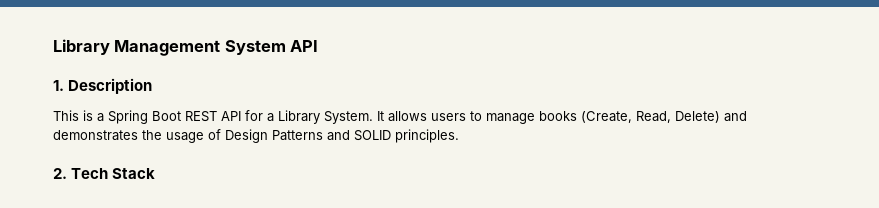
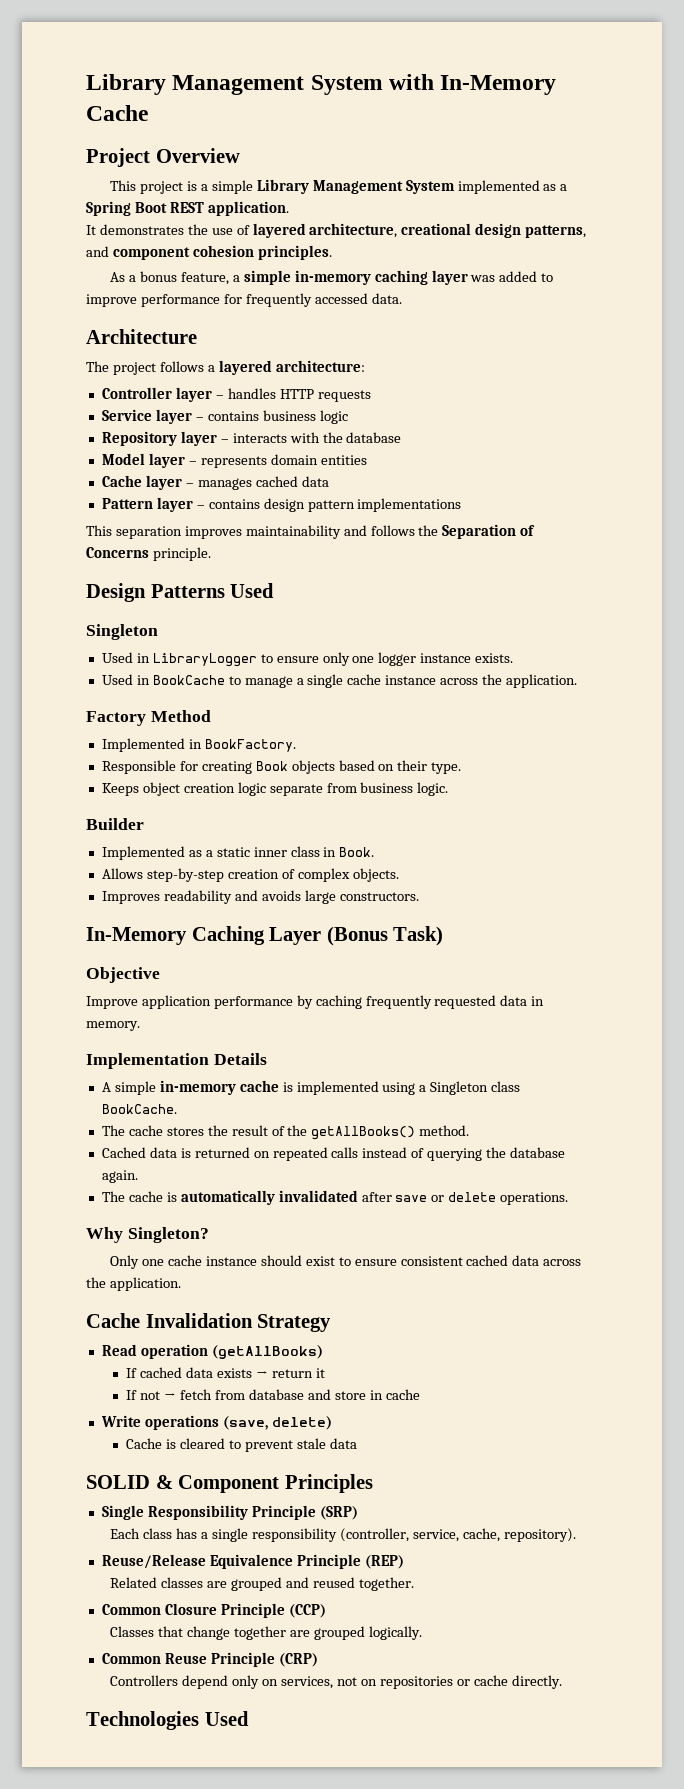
[53,39,319,56] [53,78,153,94] [53,110,79,121] Library Management System API // 1. Description // This -> [86,74,557,95] [86,105,148,121] [86,148,240,167] [110,180,184,194] Library Management System with In-Memory Cache // Project Overview // This project
[108,110,747,124] [53,129,459,143] [53,168,156,179] Spring Boot REST API for a Library System. It allows users to manage books (Create, Read, Delete) and demonstrates the usage of Design Patterns and SOLID principles. // 2. Tech Stack -> [211,179,568,194] [86,201,289,216] [86,223,587,238] [86,245,332,260] [110,270,554,285] [86,293,402,307] [86,329,197,344] [86,360,365,375] [101,387,371,402] [101,409,348,424] [101,431,402,446] [101,453,367,468] [101,475,329,490] [101,497,462,512] [86,524,536,539] [86,547,211,561] [86,583,275,602] [86,624,158,640] [101,652,514,667] [101,674,578,688] [86,710,211,726] [101,738,296,752] [101,760,462,774] [101,782,449,796] [86,818,144,830] [101,846,375,860] [101,868,399,882] [101,890,419,904] [86,926,444,946] [86,967,160,983] [86,995,545,1009] [86,1021,140,1031] [86,1053,267,1069] [101,1080,521,1095] [101,1104,177,1114] [101,1125,470,1140] [101,1147,566,1161] [101,1170,138,1183] [101,1190,569,1205] [86,1227,209,1243] [110,1255,582,1269] [86,1277,181,1291] [86,1313,332,1332] [101,1344,323,1359] [126,1367,325,1378] [126,1389,420,1400] [100,1415,332,1430] [126,1438,357,1452] [86,1474,373,1493] [101,1505,358,1520] [110,1528,576,1542] [101,1554,404,1569] [110,1577,414,1591] [101,1603,326,1618] [110,1626,422,1640] [101,1652,318,1667] [110,1675,562,1689] [86,1711,249,1730] simple Library Management System implemented as a Spring Boot REST application. // It demonstrates the use of layered architecture, creational design patterns, and component cohesion principles. // As a bonus feature, a simple in-memory caching layer was added to improve performance for frequently accessed data. // Architecture // The project follows a layered architecture: // Controller layer – handles HTTP requests // Service layer – contains business logic // Repository layer – interacts with the database // Model layer – represents domain entities // Cache layer – manages cached data // Pattern layer – contains design pattern implementations // This separation improves maintainability and follows the Separation of Concerns principle. // Design Patterns Used // Singleton // Used in LibraryLogger to ensure only one logger instance exists. // Used in BookCache to manage a single cache instance across the application. // Factory Method // Implemented in BookFactory. // Responsible for creating Book objects based on their type. // Keeps object creation logic separate from business logic. // Builder // Implemented as a static inner class in Book. // Allows step-by-step creation of complex objects. // Improves readability and avoids large constructors. // In-Memory Caching Layer (Bonus Task) // Objective // Improve application performance by caching frequently requested data in memory. // Implementation Details // A simple in-memory cache is implemented using a Singleton class BookCache. // The cache stores the result of the getAllBooks() method. // Cached data is returned on repeated calls instead of querying the database again. // The cache is automatically invalidated after save or delete operations. // Why Singleton? // Only one cache instance should exist to ensure consistent cached data across the application. // Cache Invalidation Strategy // Read operation (getAllBooks) // If cached data exists → return it // If not → fetch from database and store in cache // Write operations (save, delete) // Cache is cleared to prevent stale data // SOLID & Component Principles // Single Responsibility Principle (SRP) // Each class has a single responsibility (controller, service, cache, repository). // Reuse/Release Equivalence Principle (REP) // Related classes are grouped and reused together. // Common Closure Principle (CCP) // Classes that change together are grouped logically. // Common Reuse Principle (CRP) // Controllers depend only on services, not on repositories or cache directly. // Technologies Used

